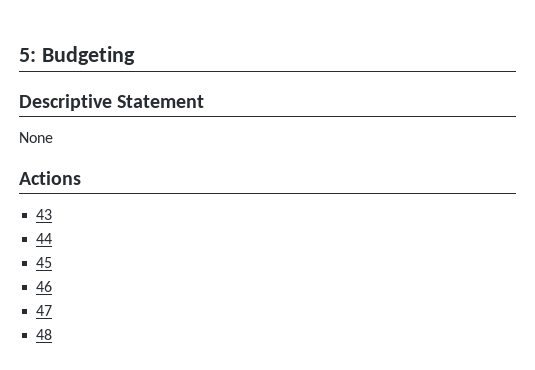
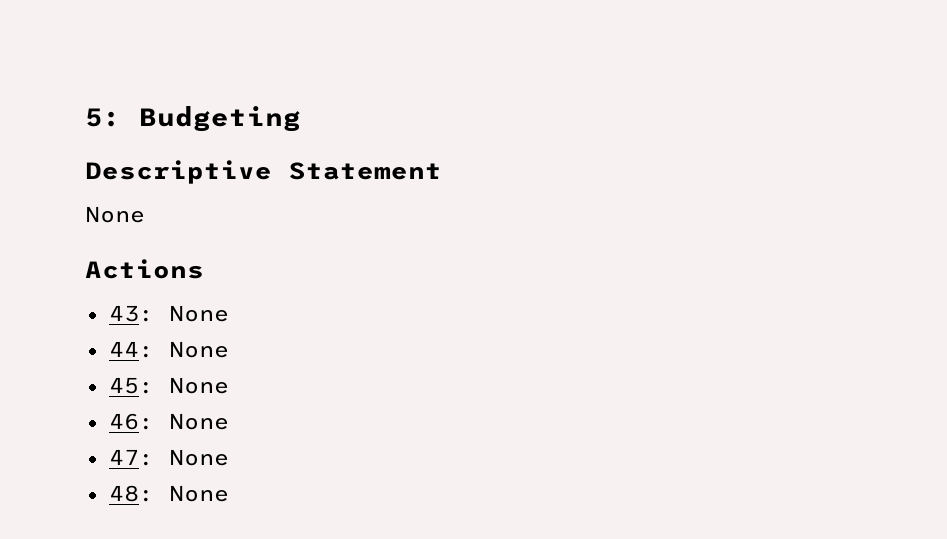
[36,209,53,220] [36,233,53,244] [36,257,53,268] [36,281,53,292] [36,305,53,316] [36,329,53,340] 43 // 44 // 45 // 46 // 47 // 48 -> [108,305,229,322] [108,341,229,358] [108,377,229,394] [108,413,229,430] [108,449,229,466] [108,485,229,502] 43: None // 44: None // 45: None // 46: None // 47: None // 48: None

